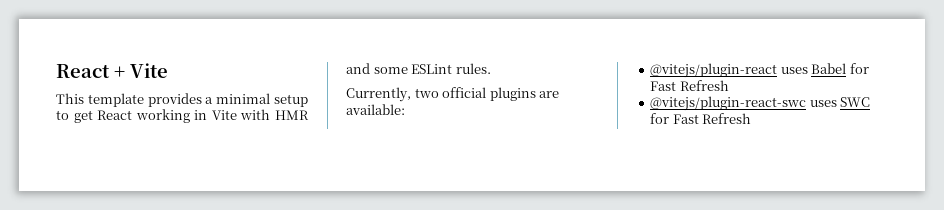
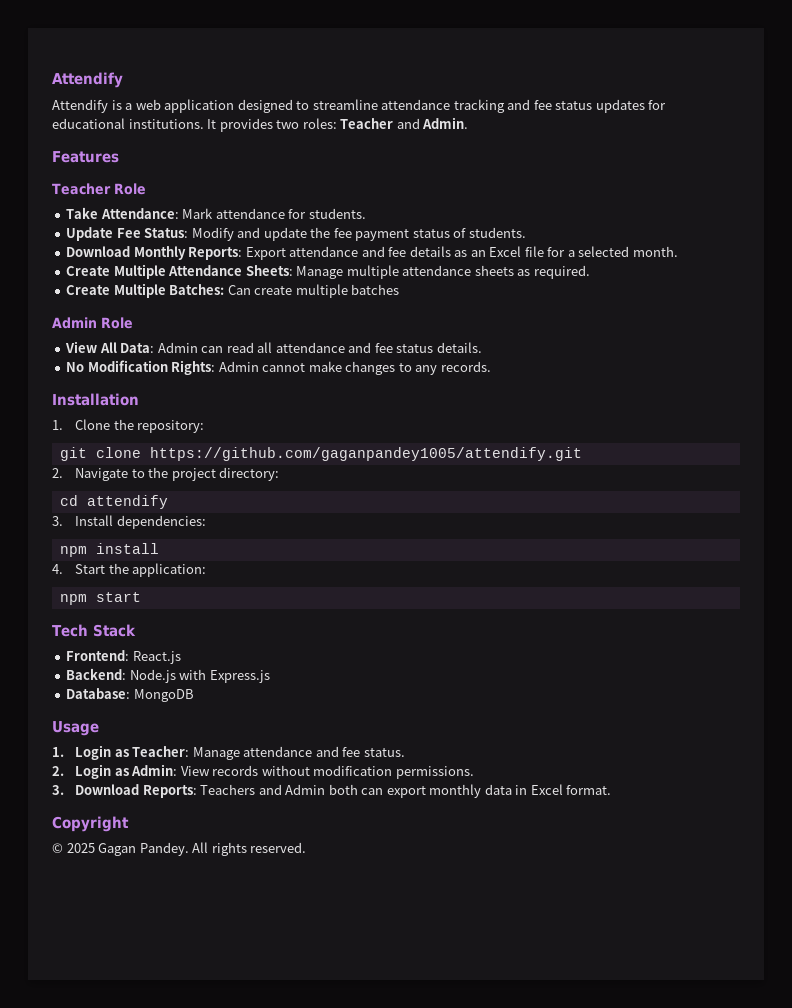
[56,63,168,78] [56,93,309,107] [56,109,310,123] [346,63,491,74] [346,87,560,102] [346,104,405,115] [650,63,869,78] [650,80,729,91] [650,96,871,111] [650,113,752,124] React + Vite // This template provides a minimal setup to get React working in Vite with HMR and some ESLint rules. // Currently, two official plugins are available: // @vitejs/plugin-react uses Babel for Fast Refresh // @vitejs/plugin-react-swc uses SWC for Fast Refresh -> [52,72,123,88] [52,99,667,113] [52,117,469,132] [52,151,119,163] [52,183,146,195] [66,207,366,219] [66,227,526,241] [66,246,678,260] [66,264,590,279] [66,283,400,298] [52,317,133,329] [65,341,482,353] [66,360,491,375] [52,393,139,406] [52,419,205,433] [59,447,582,461] [52,467,280,481] [59,495,168,509] [52,515,206,529] [59,543,159,557] [52,563,207,577] [59,592,141,605] [52,624,136,637] [66,650,181,664] [66,668,270,683] [66,688,194,702] [52,721,99,736] [52,745,405,760] [52,764,474,779] [52,784,612,798] [52,816,129,832] [52,842,307,856] Attendify // Attendify is a web application designed to streamline attendance tracking and fee status updates for educational institutions. It provides two roles: Teacher and Admin. // Features // Teacher Role // Take Attendance: Mark attendance for students. // Update Fee Status: Modify and update the fee payment status of students. // Download Monthly Reports: Export attendance and fee details as an Excel file for a selected month. // Create Multiple Attendance Sheets: Manage multiple attendance sheets as required. // Create Multiple Batches: Can create multiple batches // Admin Role // View All Data: Admin can read all attendance and fee status details. // No Modification Rights: Admin cannot make changes to any records. // Installation // 1. Clone the repository: // git clone https://github.com/gaganpandey1005/attendify.git // 2. Navigate to the project directory: // cd attendify // 3. Install dependencies: // npm install // 4. Start the application: // npm start // Tech Stack // Frontend: React.js // Backend: Node.js with Express.js // Database: MongoDB // Usage // 1. Login as Teacher: Manage attendance and fee status. // 2. Login as Admin: View records without modification permissions. // 3. Download Reports: Teachers and Admin both can export monthly data in Excel format. // Copyright // © 2025 Gagan Pandey. All rights reserved.

